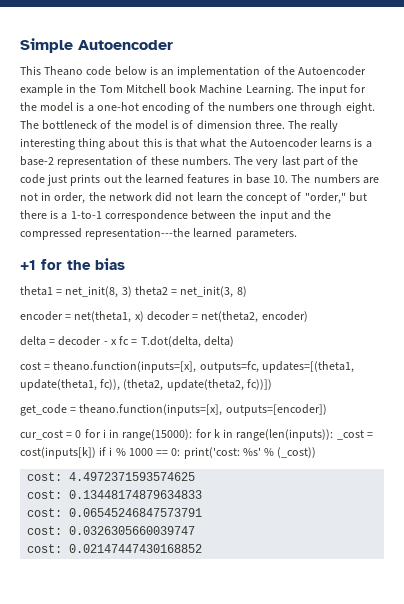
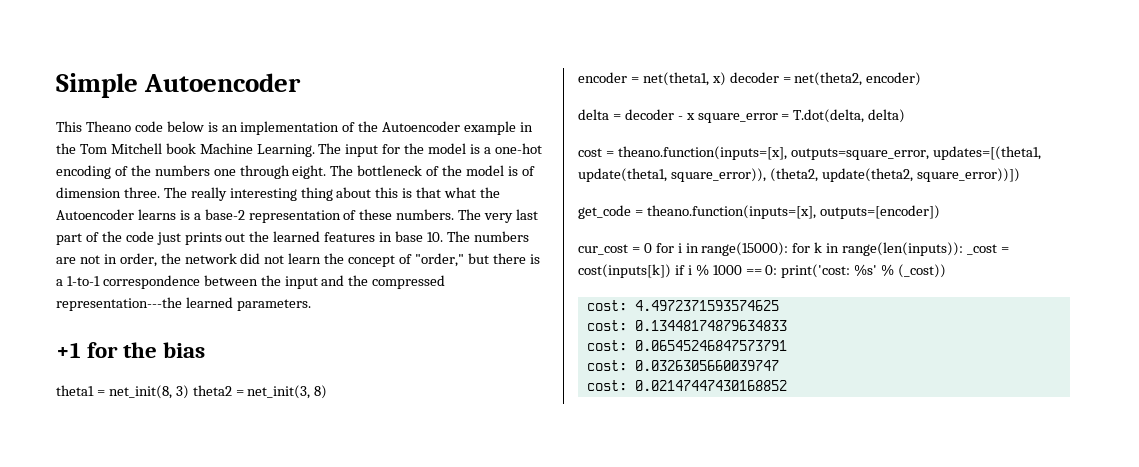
[119,336,130,345] fc -> [697,113,778,123] square_error
[199,361,259,373] outputs=fc, -> [790,148,929,160] outputs=square_error,
[100,379,121,391] fc)), -> [670,168,766,182] square_error)),
[246,379,272,390] fc))]) -> [916,168,1020,182] square_error))])

